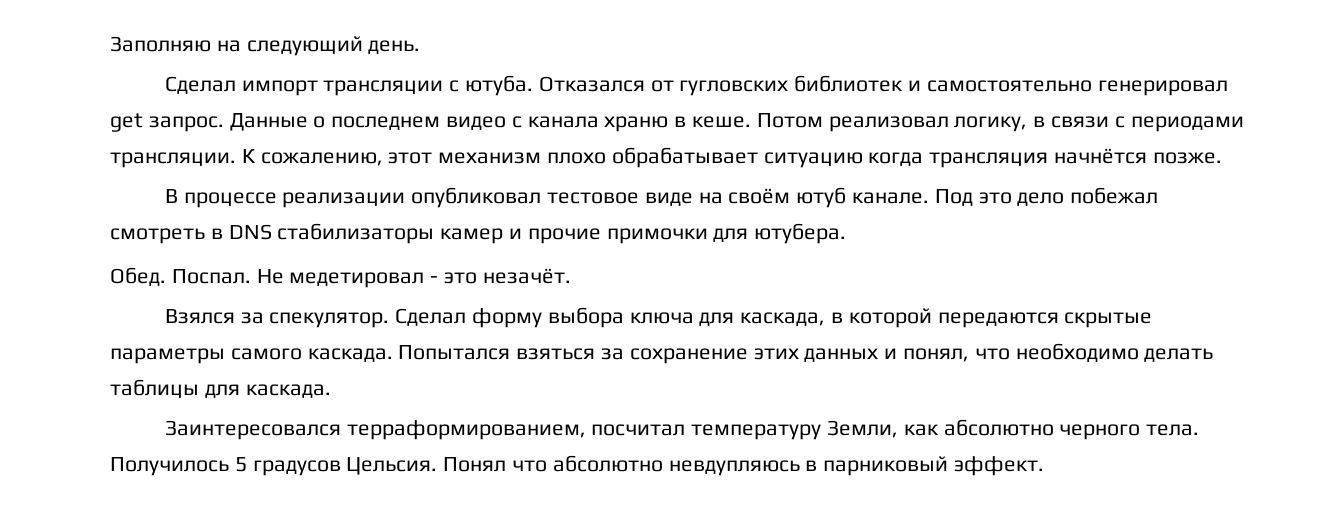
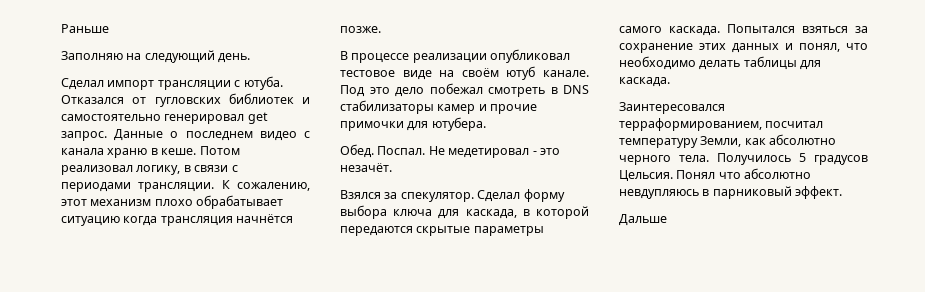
(110, 44) none -> [61,24,109,33] Раньше //
(1045, 466) none -> [619,214,667,226] // Дальше

